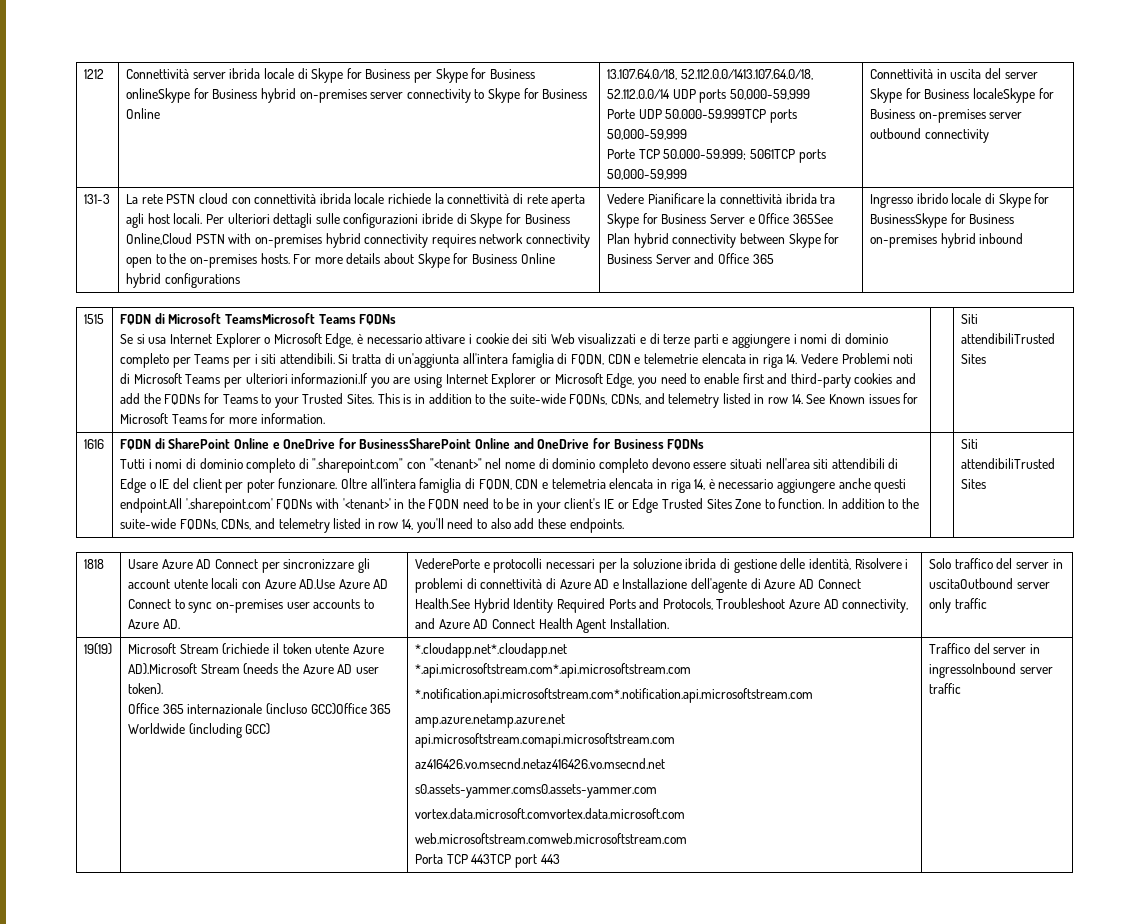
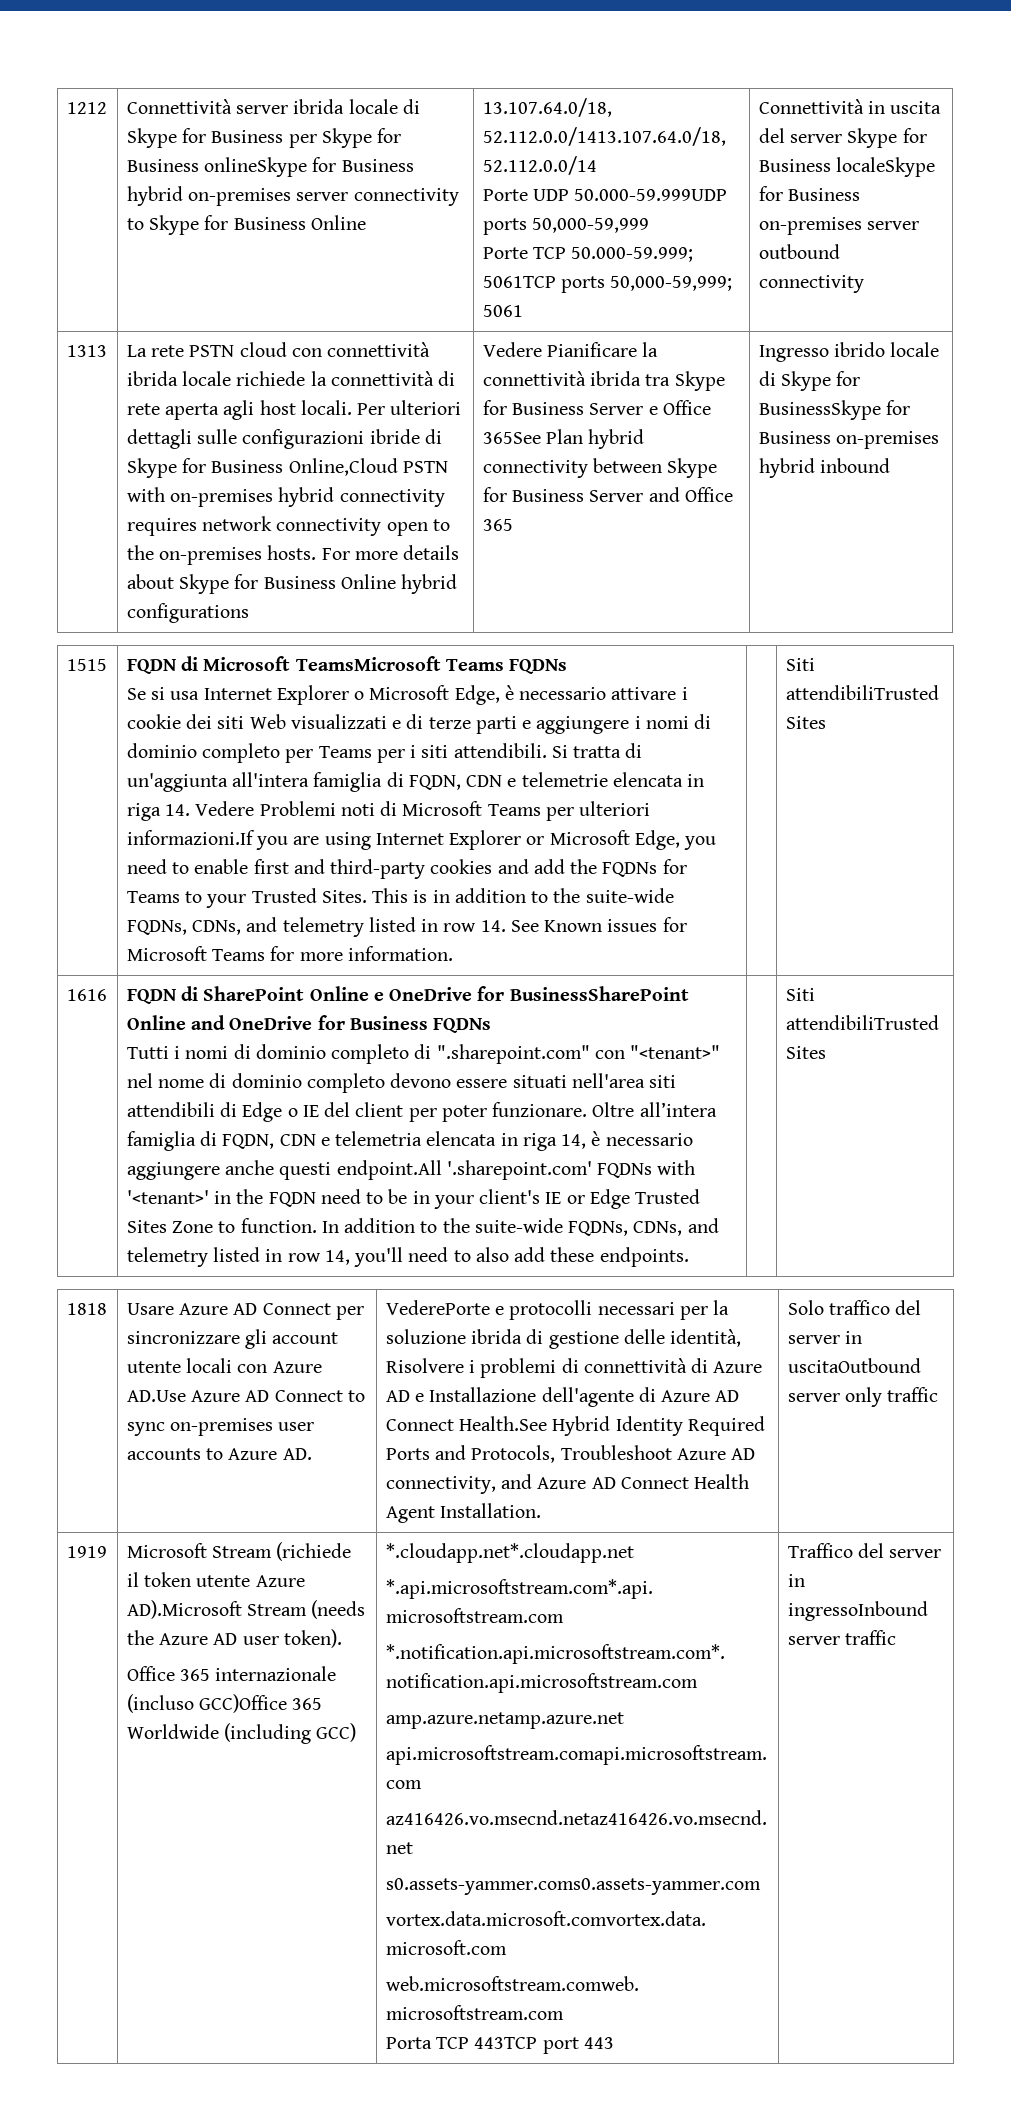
[672,89,810,103] UDP ports 50,000-59,999 -> (597, 165) none
[665,109,767,119] 50.000-59.999TCP -> [574,189,728,201] 50.000-59.999UDP
[606,169,687,180] 50,000-59,999 -> [610,276,733,291] [482,305,523,317] 50,000-59,999; 5061
[83,194,110,204] 131-3 -> [66,345,107,357] 1313
[83,643,112,655] 19(19) -> [66,1546,107,1558] 1919

